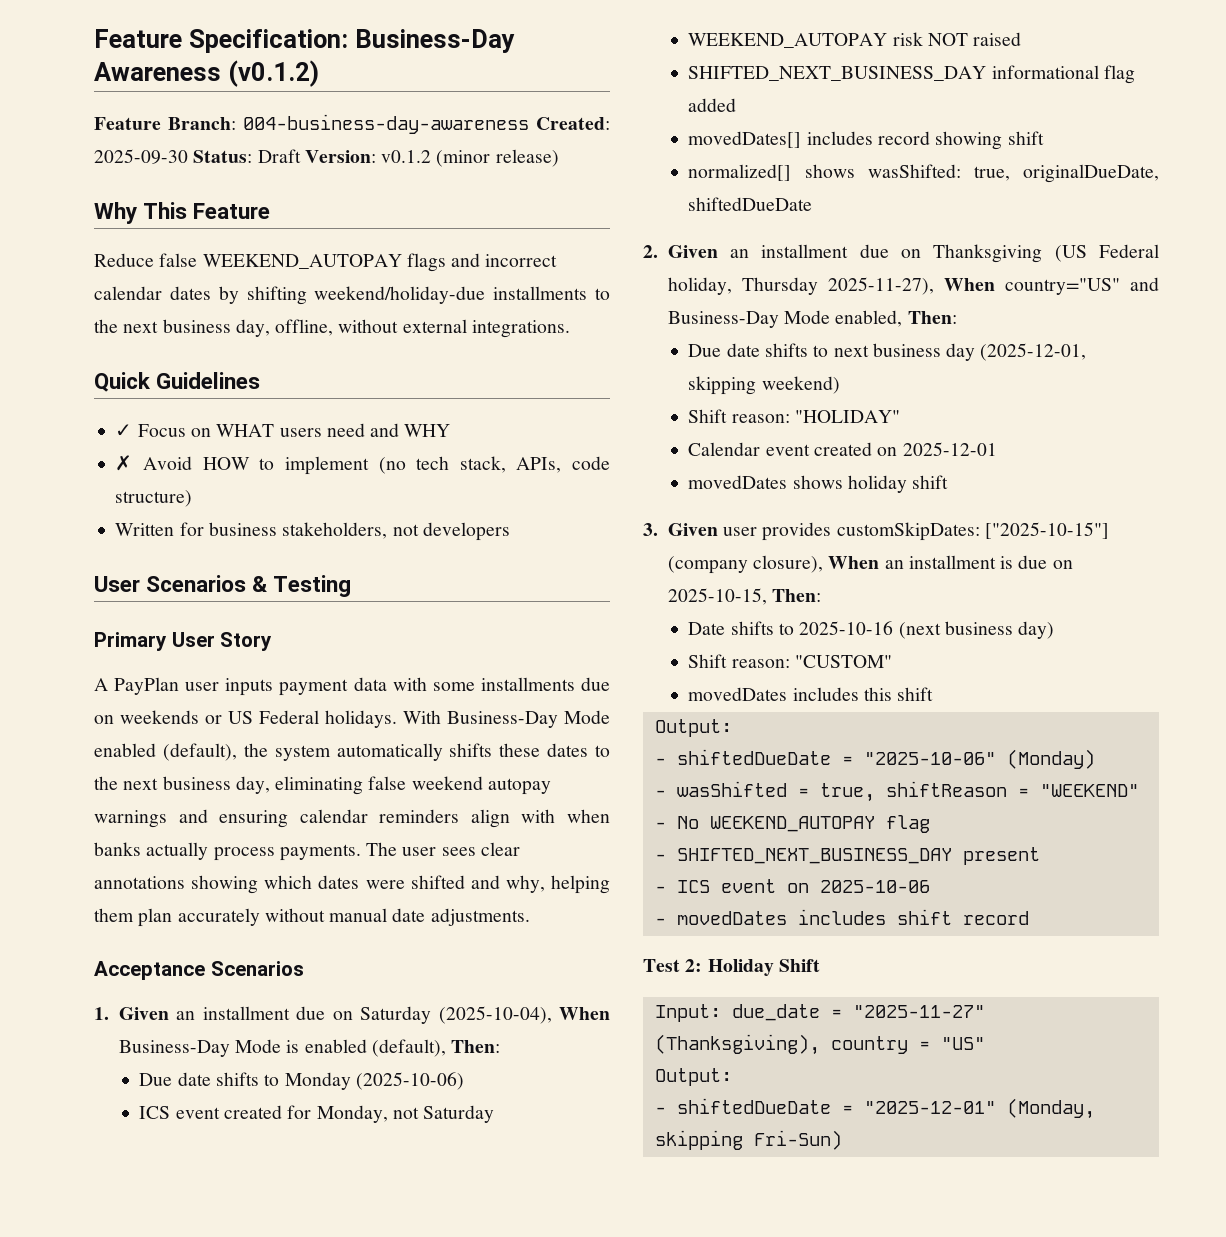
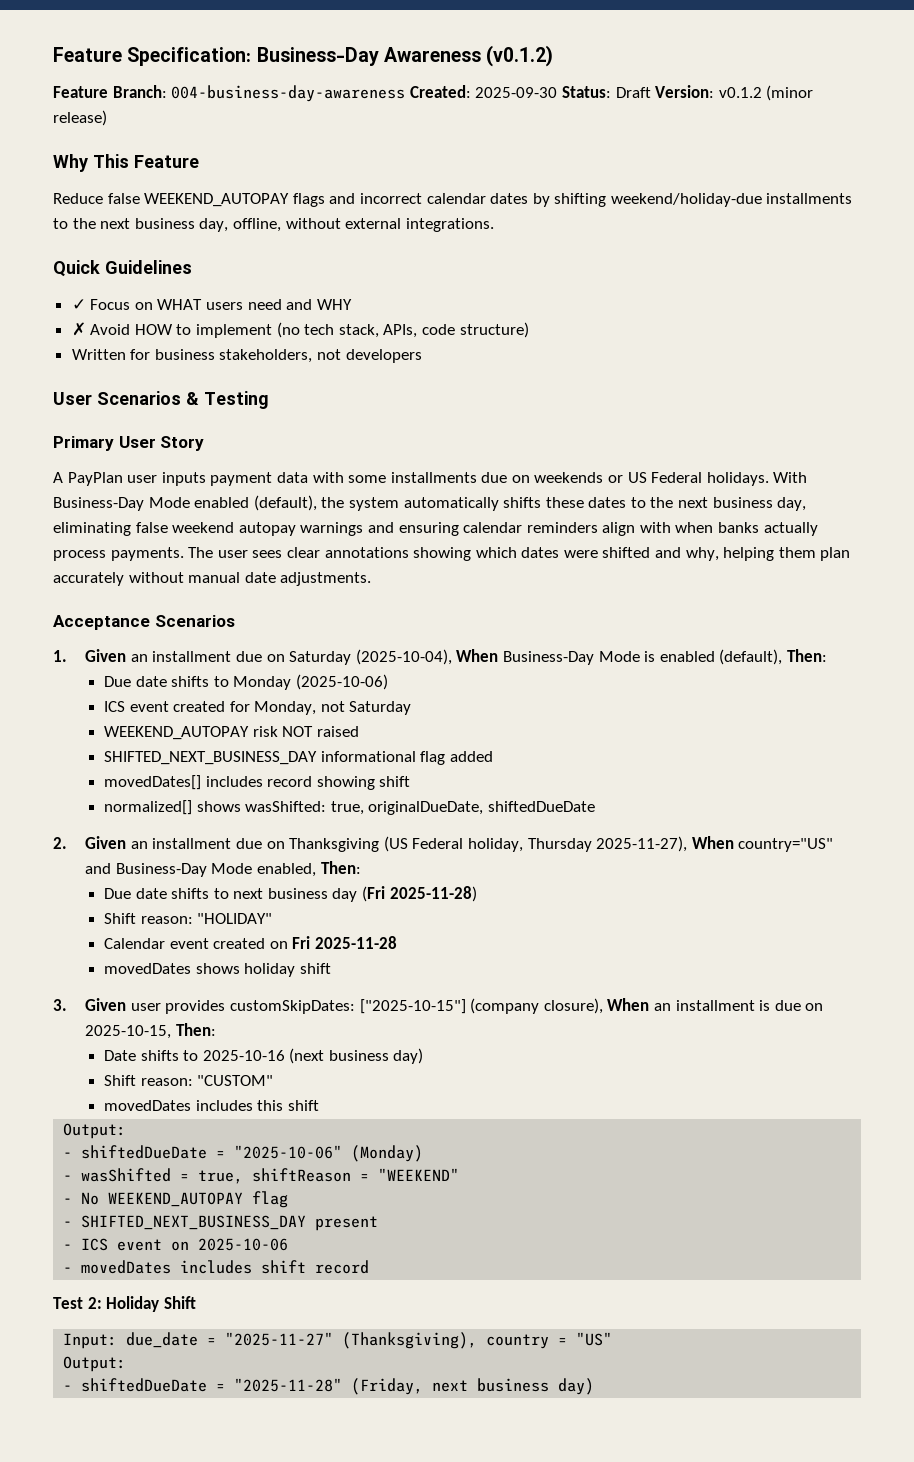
[980,343,1087,361] [688,376,840,395] (2025-12-01, skipping weekend) -> [362,886,477,902] (Fri 2025-11-28)
[902,442,997,456] 2025-12-01 -> [292,936,397,949] Fri 2025-11-28
[863,1098,1095,1119] [654,1130,842,1150] "2025-12-01" (Monday, skipping Fri-Sun) -> [234,1378,595,1395] "2025-11-28" (Friday, next business day)

